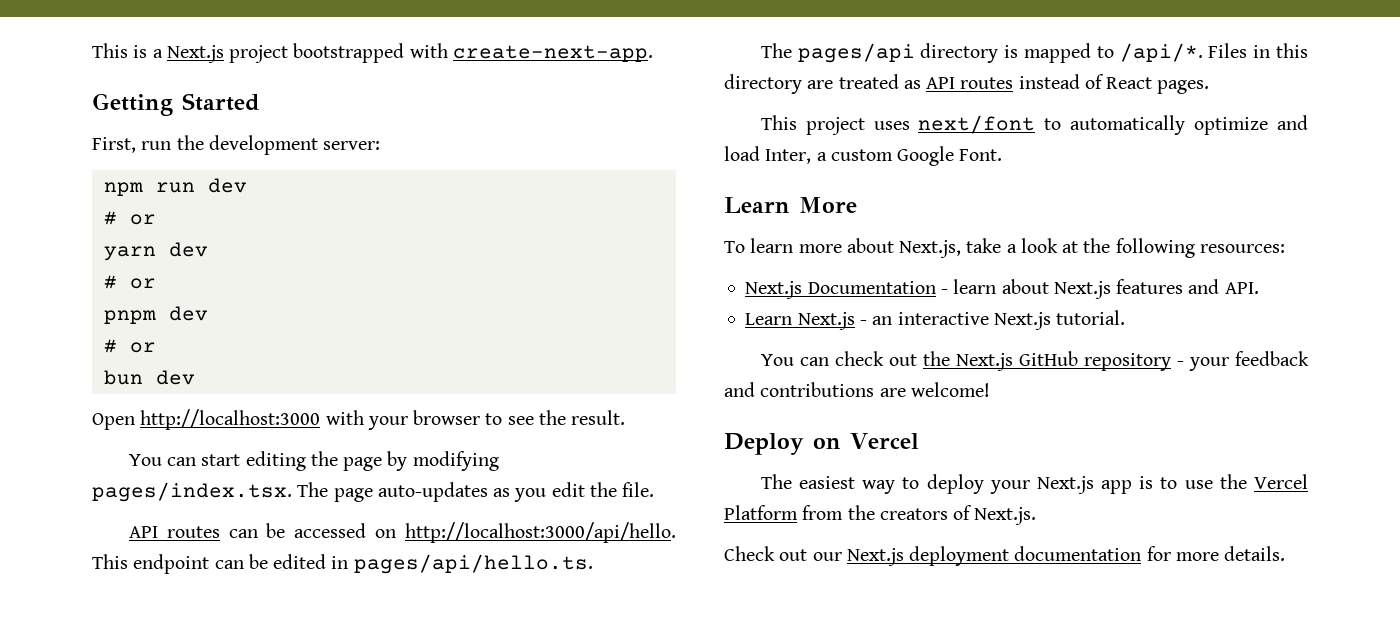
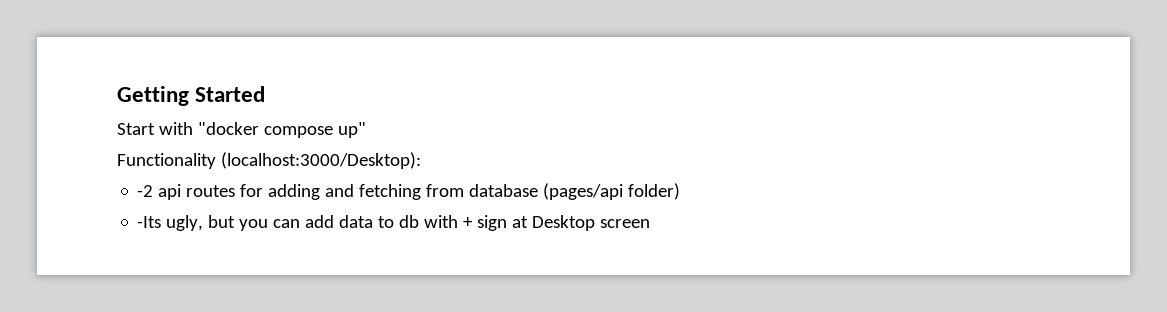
[92,43,653,63] [92,93,260,116] [92,135,381,155] [103,178,247,196] [103,211,156,225] [103,242,208,261] [103,275,156,289] [103,306,208,324] [103,339,156,353] [103,370,195,385] [92,409,626,430] [128,451,499,471] [92,482,655,502] [128,522,676,543] [92,554,593,574] [760,43,1308,63] [724,74,1210,94] [760,115,1308,135] [724,146,1003,166] [724,197,857,213] [724,238,1285,258] [745,279,1259,299] [745,310,1126,330] [760,351,1309,371] [724,382,990,397] [724,433,919,455] [760,474,1308,494] [724,505,1037,525] [724,546,1286,566] This is a Next.js project bootstrapped with create-next-app. // Getting Started // First, run the development server: // npm run dev // # or // yarn dev // # or // pnpm dev // # or // bun dev // Open http://localhost:3000 with your browser to see the result. // You can start editing the page by modifying pages/index.tsx. The page auto-updates as you edit the file. // API routes can be accessed on http://localhost:3000/api/hello. This endpoint can be edited in pages/api/hello.ts. // The pages/api directory is mapped to /api/*. Files in this directory are treated as API routes instead of React pages. // This project uses next/font to automatically optimize and load Inter, a custom Google Font. // Learn More // To learn more about Next.js, take a look at the following resources: // Next.js Documentation - learn about Next.js features and API. // Learn Next.js - an interactive Next.js tutorial. // You can check out the Next.js GitHub repository - your feedback and contributions are welcome! // Deploy on Vercel // The easiest way to deploy your Next.js app is to use the Vercel Platform from the creators of Next.js. // Check out our Next.js deployment documentation for more details. -> [117,86,266,106] [117,122,366,138] [117,152,421,169] [137,183,681,200] [137,215,651,231] Getting Started // Start with "docker compose up" // Functionality (localhost:3000/Desktop): // -2 api routes for adding and fetching from database (pages/api folder) // -Its ugly, but you can add data to db with + sign at Desktop screen

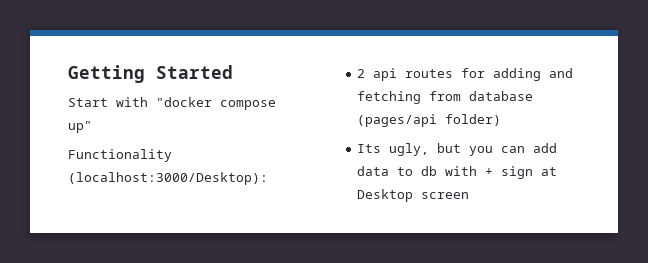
[137,185,154,197] -2 -> [357,69,366,78] 2
[137,216,162,228] -Its -> [357,144,382,153] Its

